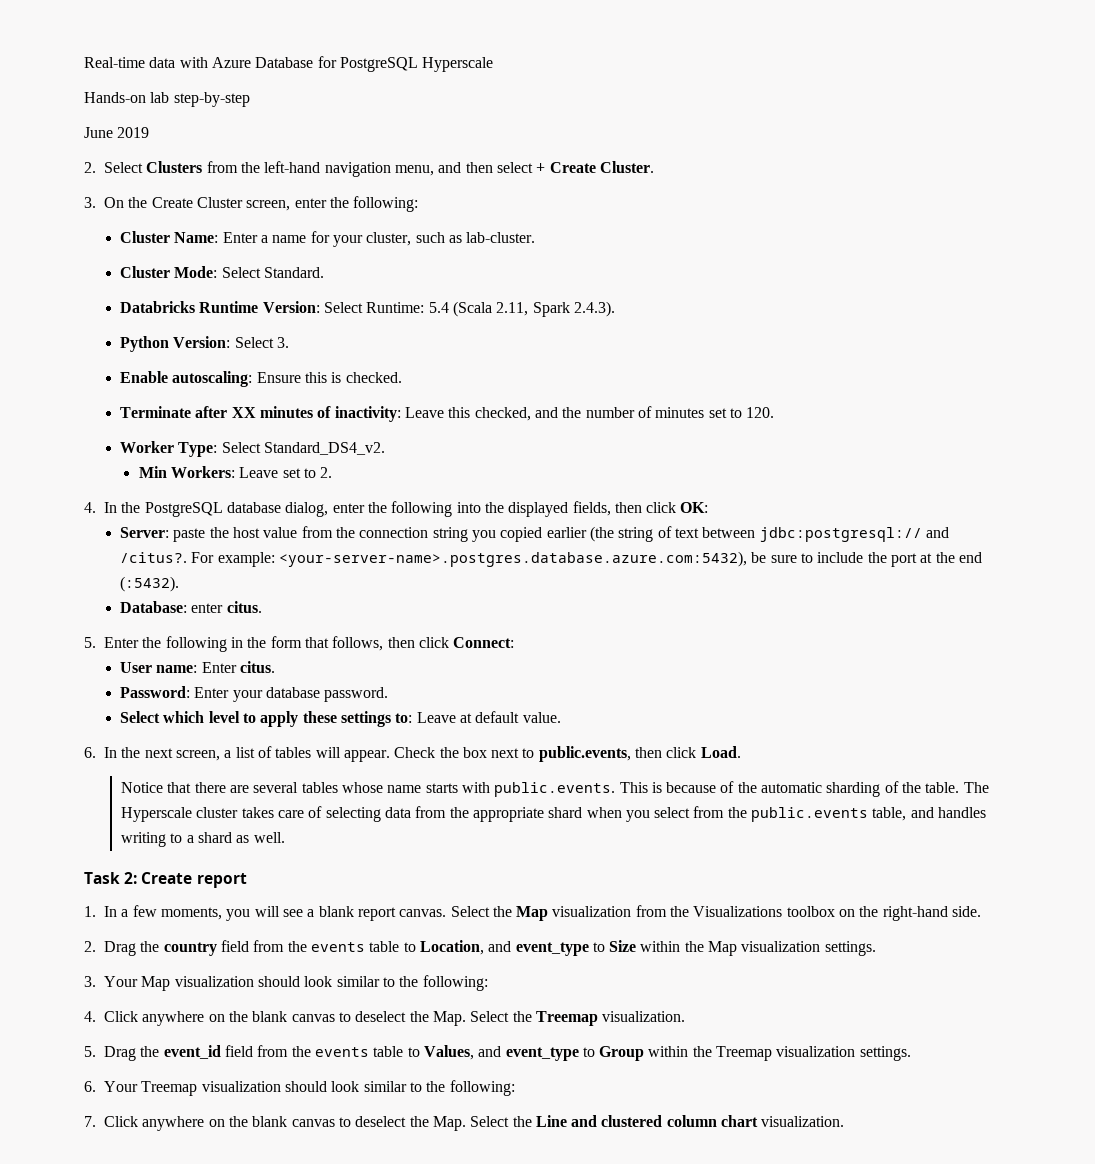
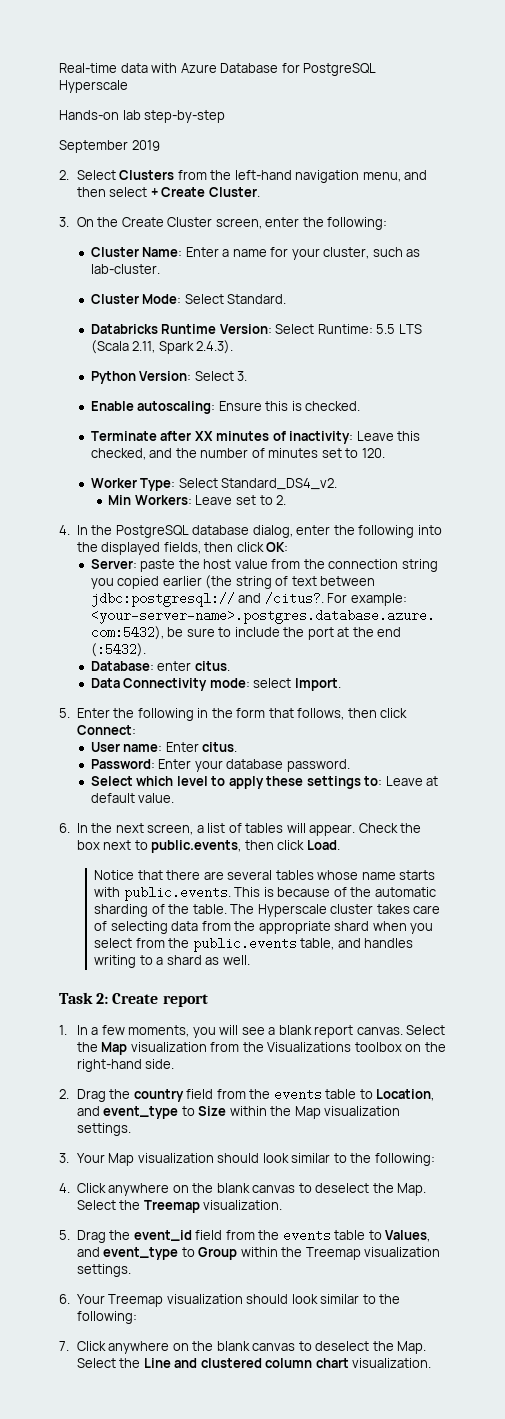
[84,127,113,138] June -> [59,140,128,153] September
[428,302,449,313] 5.4 -> [376,324,422,334] 5.5 LTS
(262, 607) none -> [90,678,341,691] // Data Connectivity mode: select Import.

